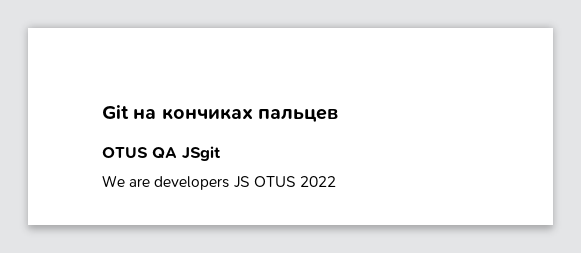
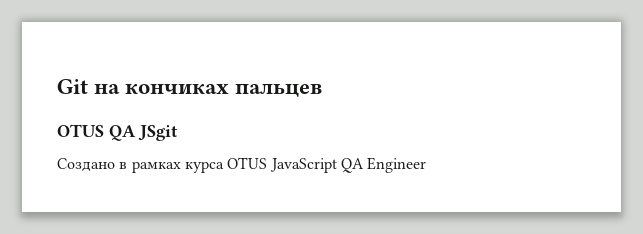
[102,175,336,190] We are developers JS OTUS 2022 -> [57,157,427,173] Создано в рамках курса OTUS JavaScript QA Engineer

